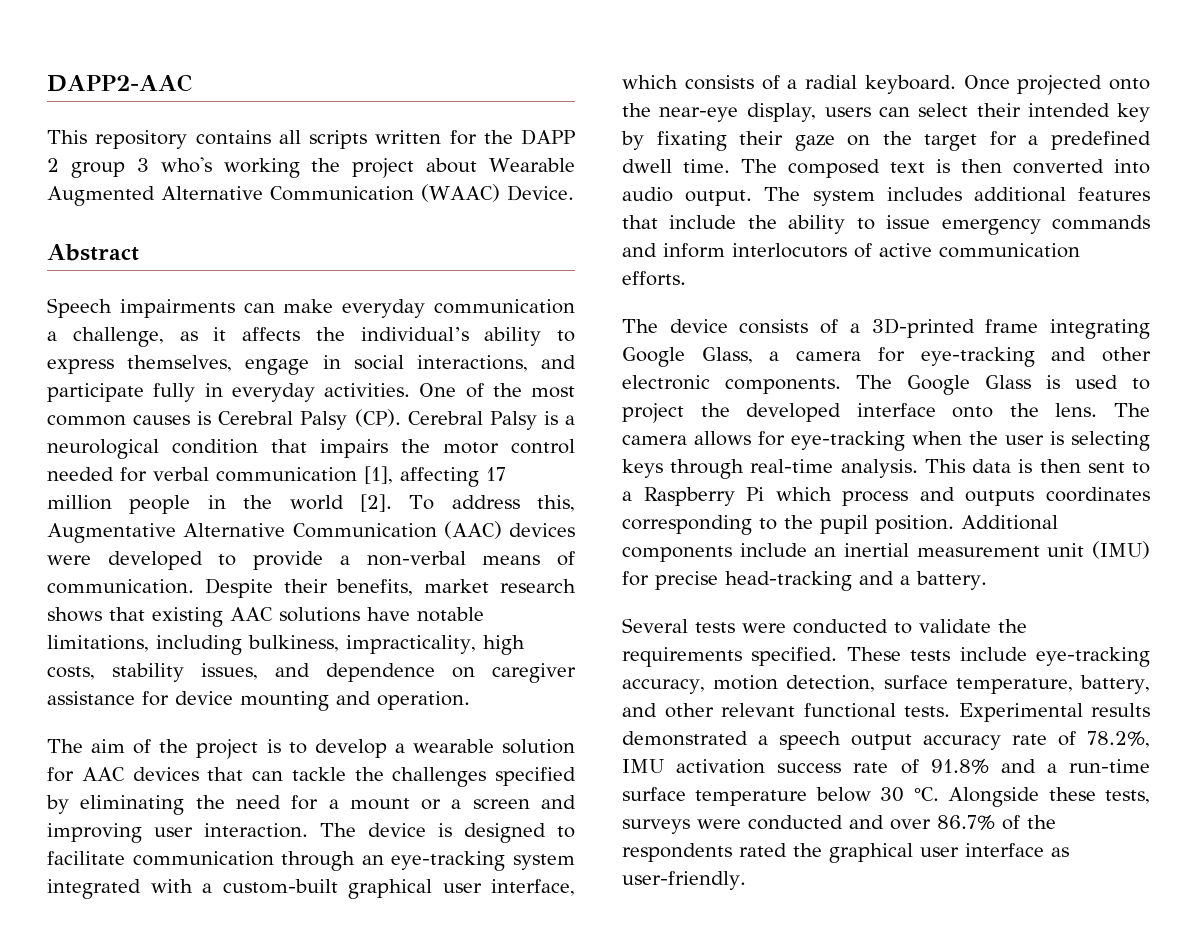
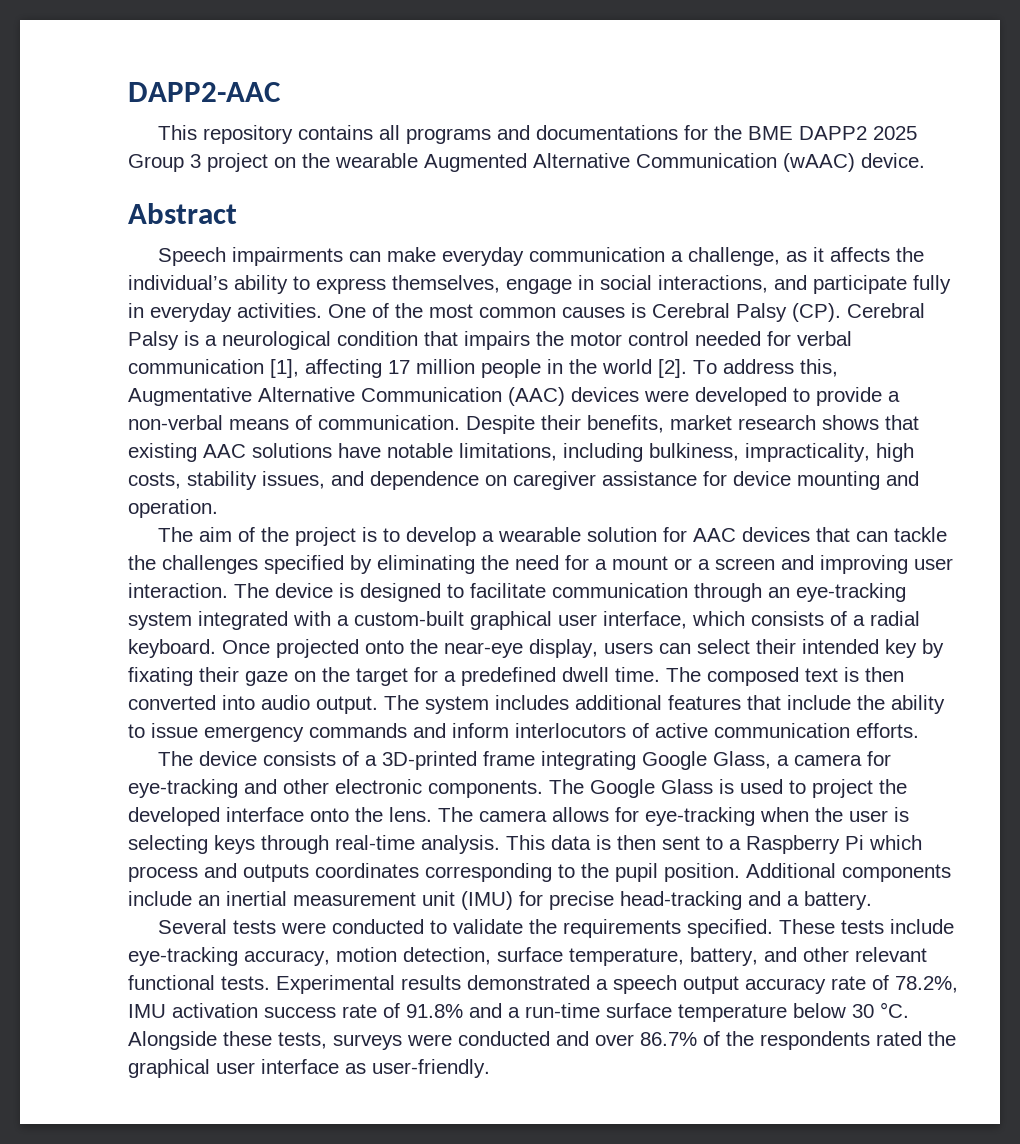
[309,129,575,149] [47,157,576,178] scripts written for the DAPP 2 group 3 who's working the project about Wearable -> [405,125,917,144] [128,153,418,172] programs and documentations for the BME DAPP2 2025 Group 3 project on the wearable
[421,184,574,202] (WAAC) Device. -> [783,153,925,172] (wAAC) device.

